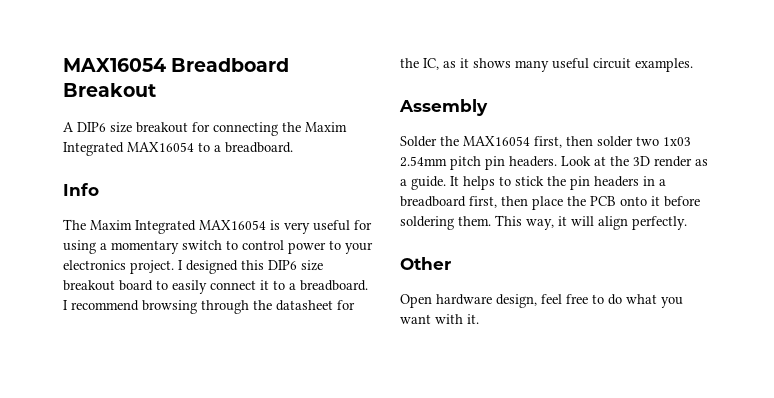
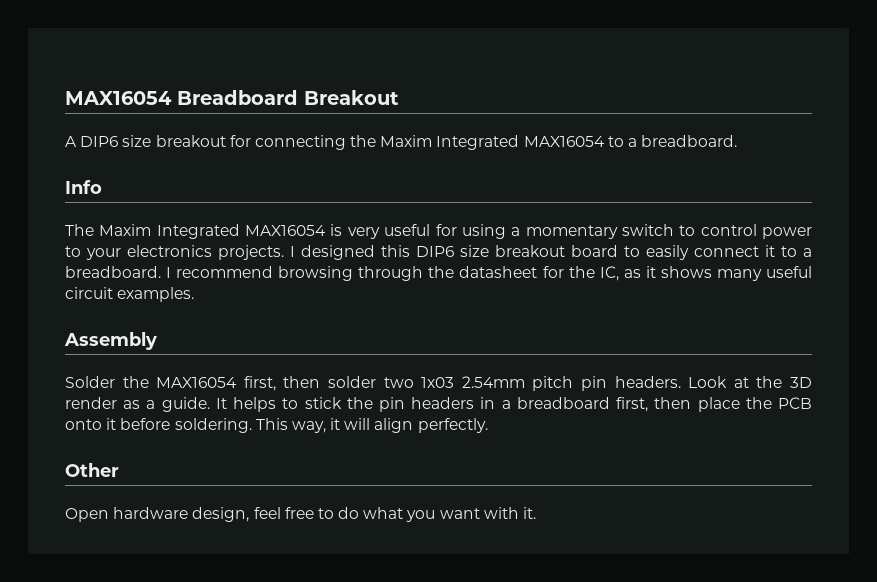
[130,260,174,274] project. -> [218,245,284,260] projects.
[400,216,491,230] soldering them. -> [174,418,252,433] soldering.

